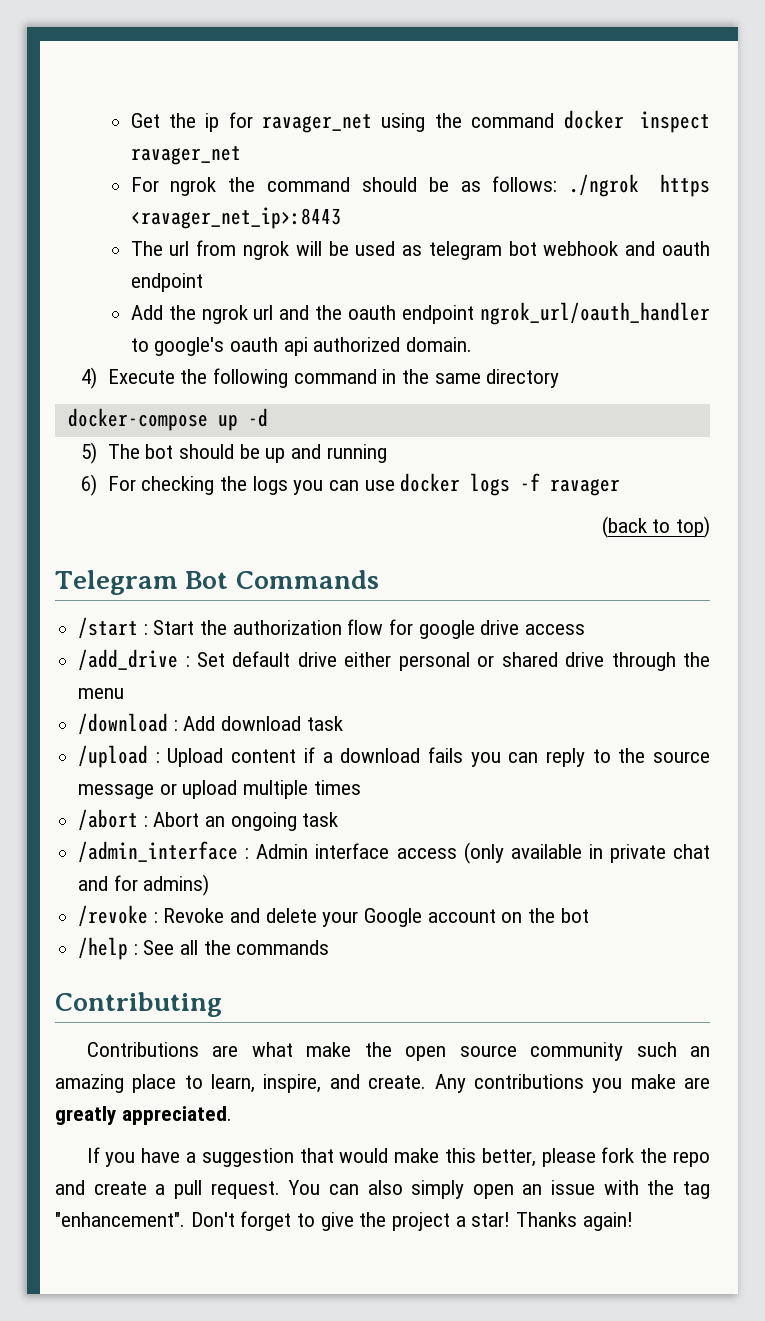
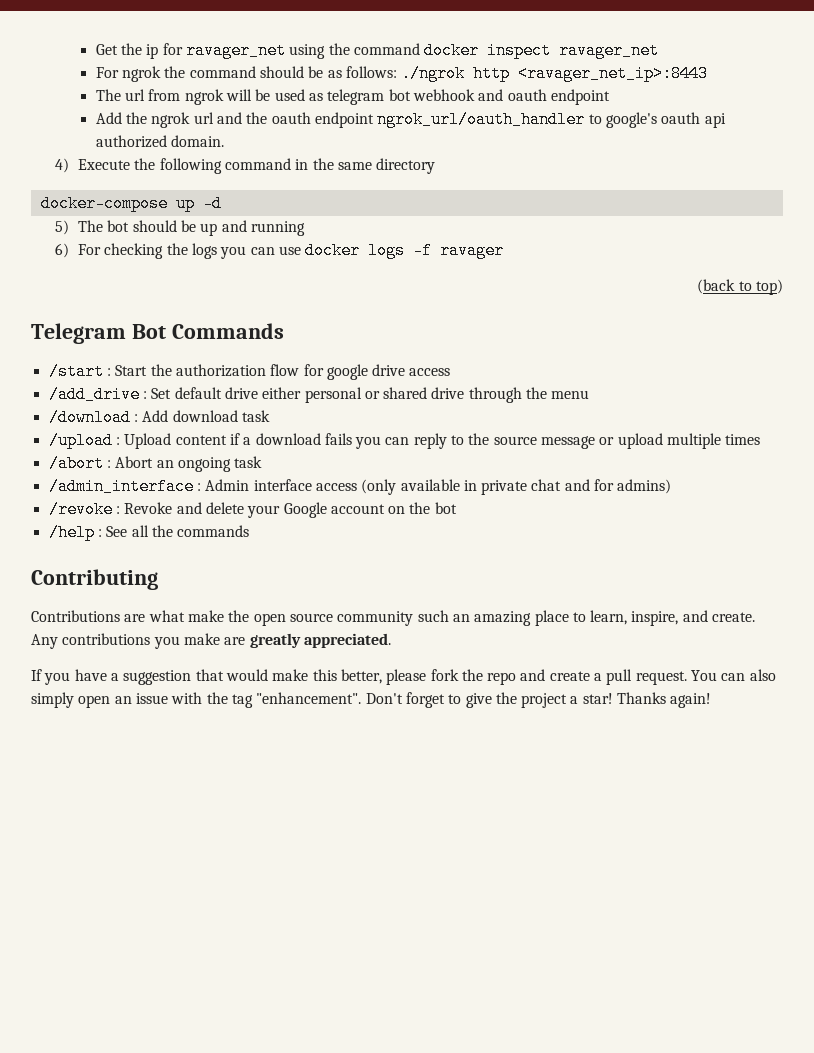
[660,174,710,197] https -> [473,65,511,82] http

